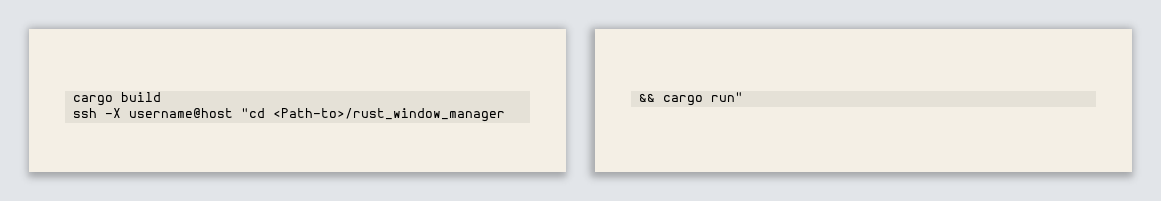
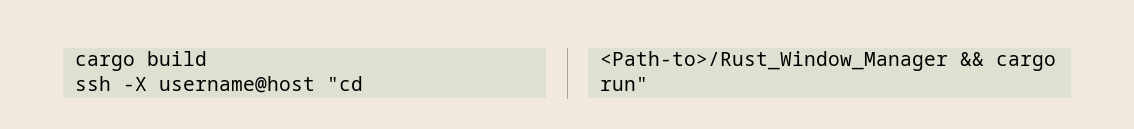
[273,108,506,122] <Path-to>/rust_window_manager -> [600,51,949,71] <Path-to>/Rust_Window_Manager

